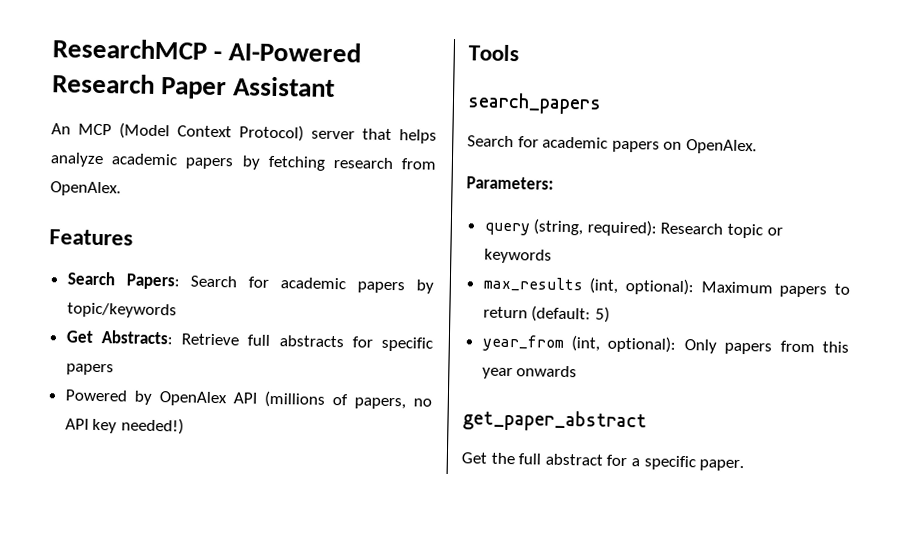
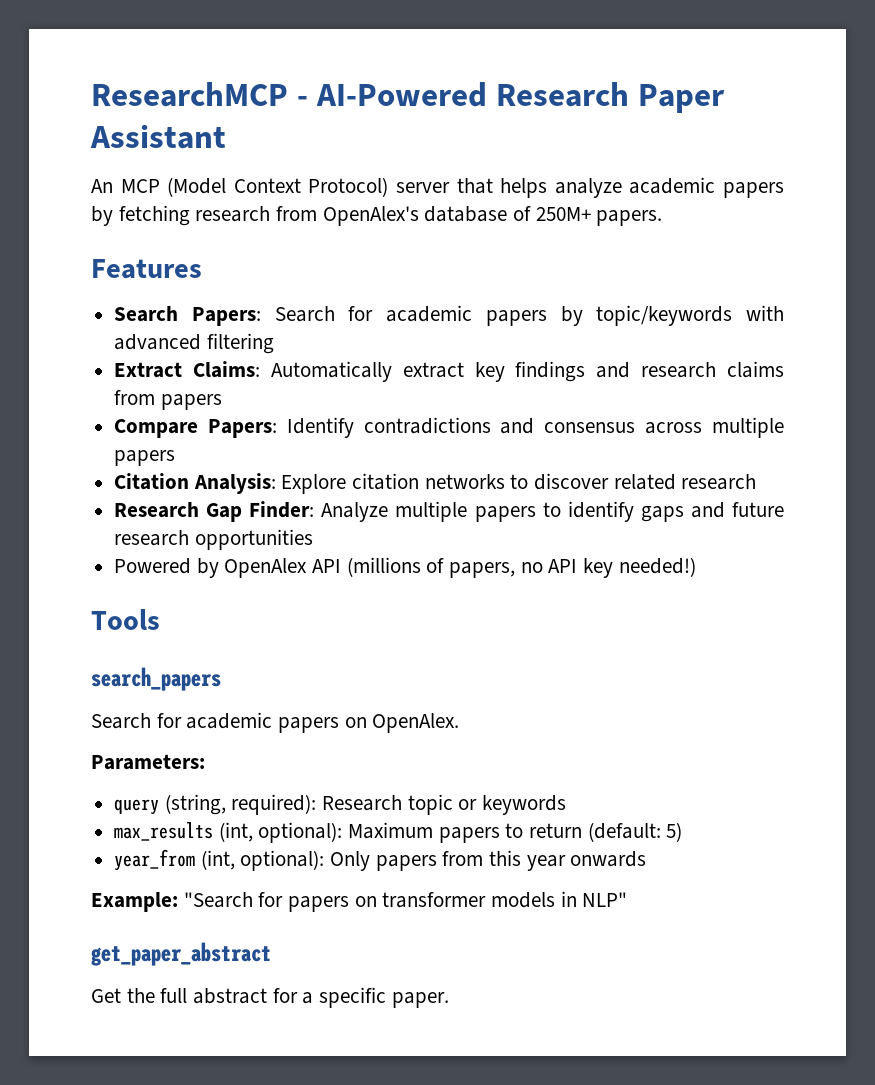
[50,181,121,197] OpenAlex. -> [322,206,663,226] OpenAlex's database of 250M+ papers.
[65,330,433,352] [65,363,114,376] // Get Abstracts: Retrieve full abstracts for specific papers -> [746,305,784,321] [114,333,274,354] [114,361,784,382] [114,390,222,410] [114,417,784,438] [114,450,176,466] [114,473,757,494] [114,501,784,522] [114,529,313,550] with advanced filtering // Extract Claims: Automatically extract key findings and research claims from papers // Compare Papers: Identify contradictions and consensus across multiple papers // Citation Analysis: Explore citation networks to discover related research // Research Gap Finder: Analyze multiple papers to identify gaps and future research opportunities
(578, 371) none -> [91,891,628,912] // Example: "Search for papers on transformer models in NLP"

